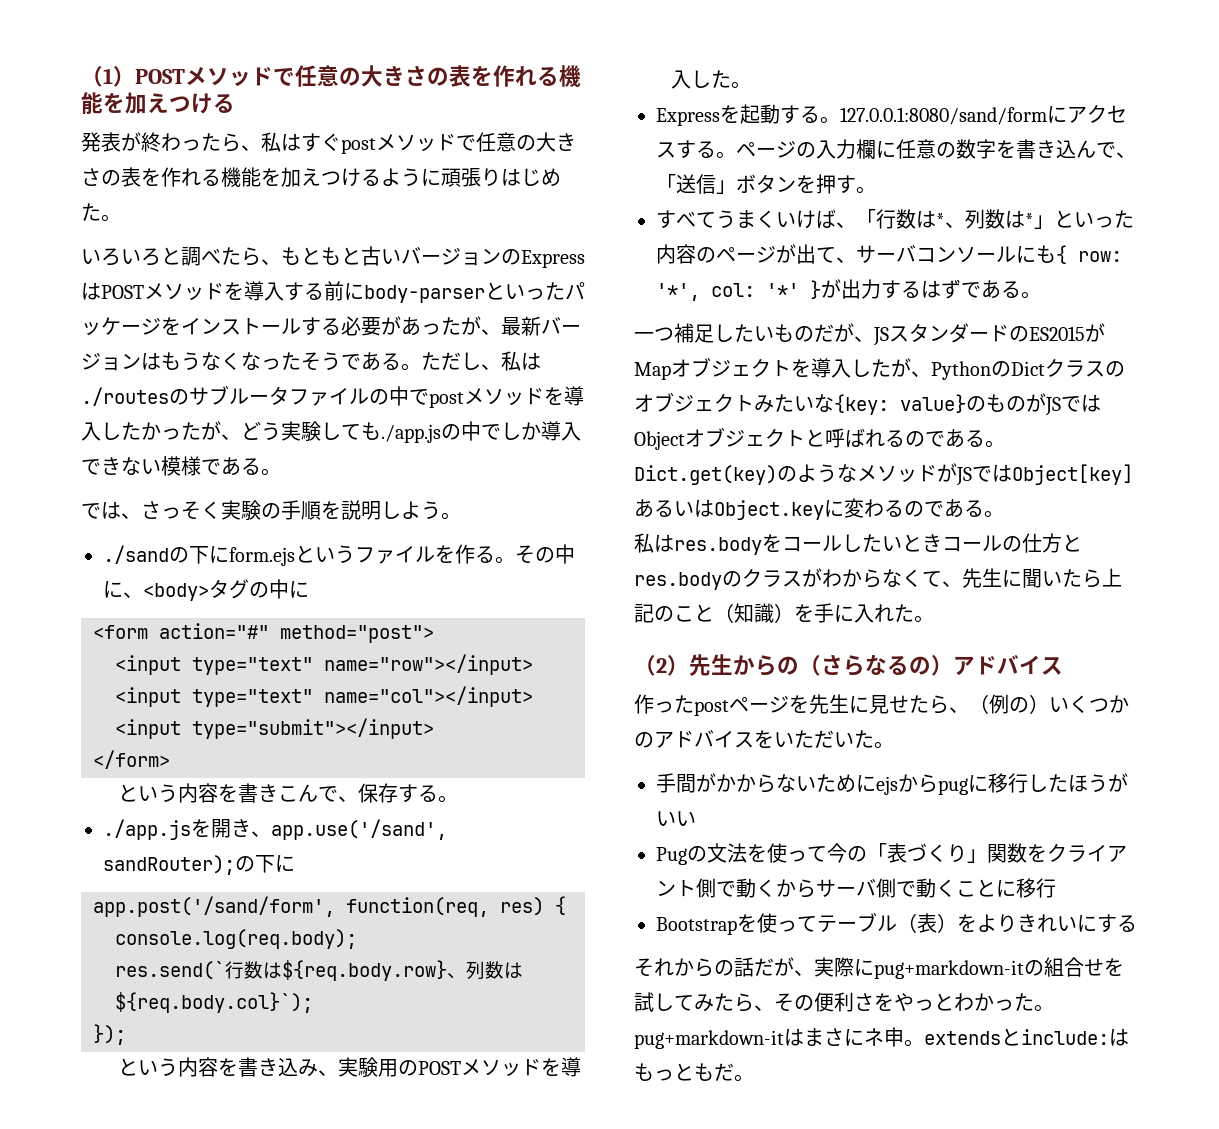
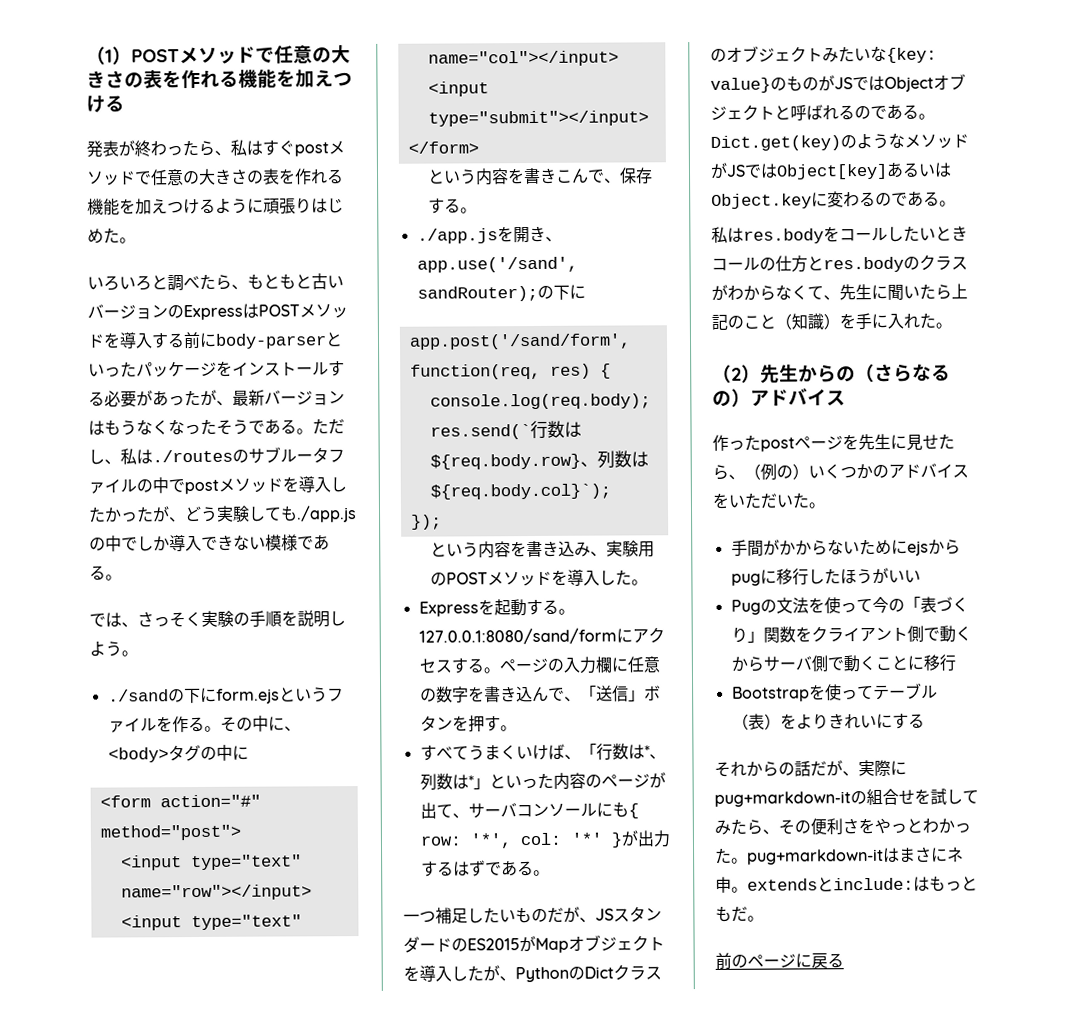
(754, 1078) none -> [715,952,844,970] // 前のページに戻る

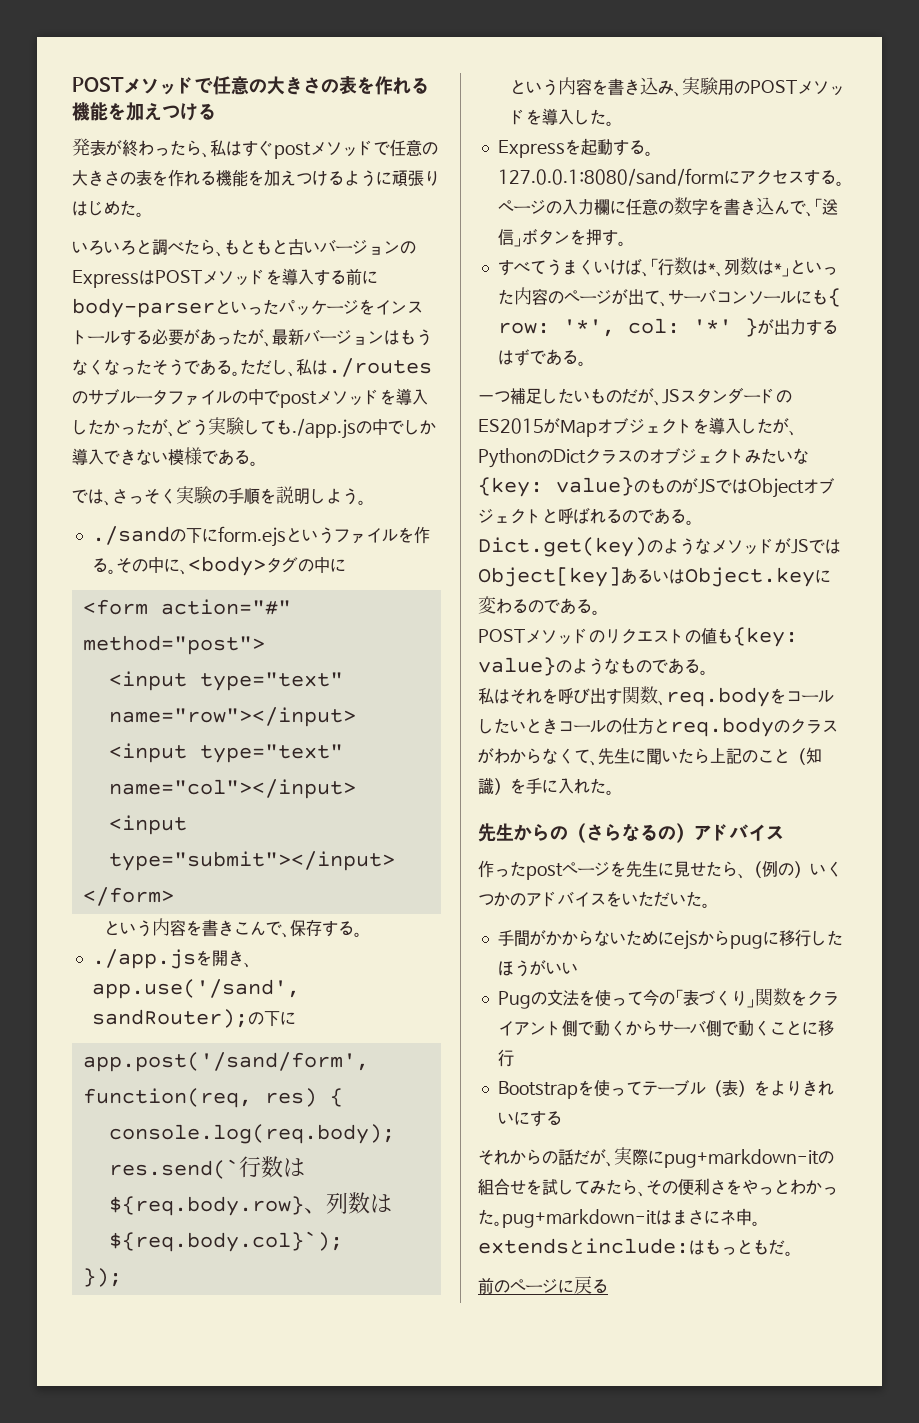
[86,46,132,65] （1） -> (72, 84) none
[711,226,824,244] 私はres.body -> [478,627,798,647] [478,657,708,676] [478,686,770,707] POSTメソッドのリクエストの値も{key: value}のようなものである。 // 私はそれを呼び出す関数、req.body
[823,256,904,273] res.body -> [670,717,774,737] req.body
[712,364,761,383] （2） -> (614, 792) none

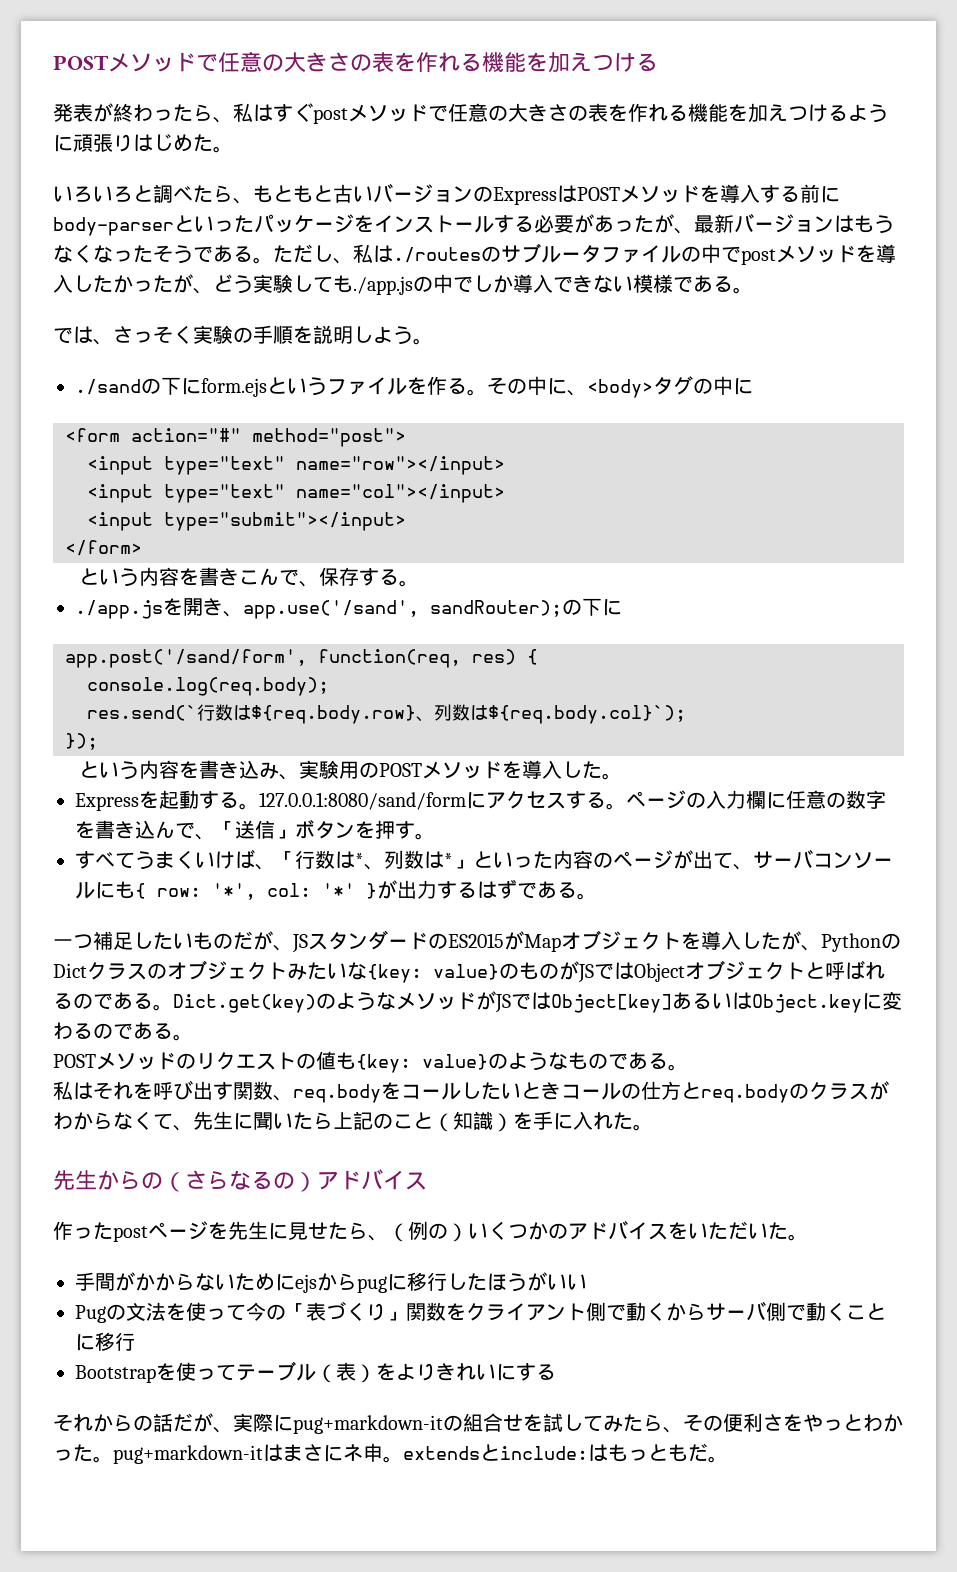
[478,1276,608,1294] // 前のページに戻る -> (728, 1459) none

